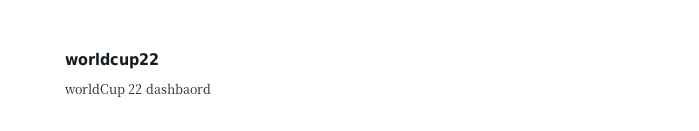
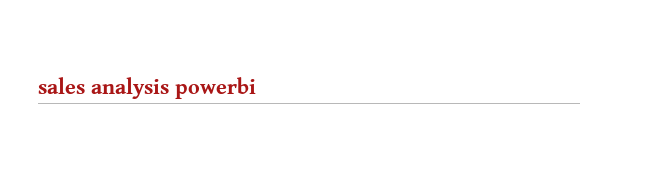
[65,52,159,69] [64,83,211,97] worldcup22 // worldCup 22 dashbaord -> [38,77,256,99] sales analysis powerbi

